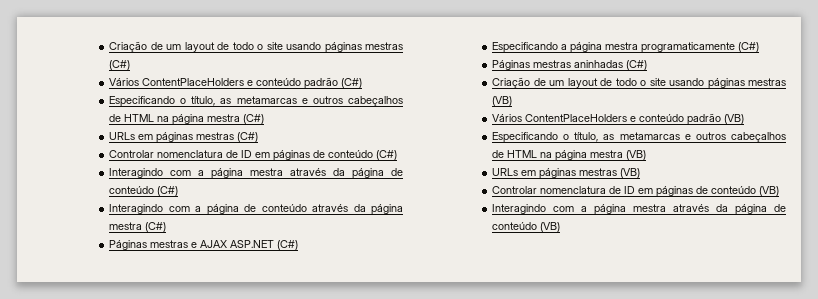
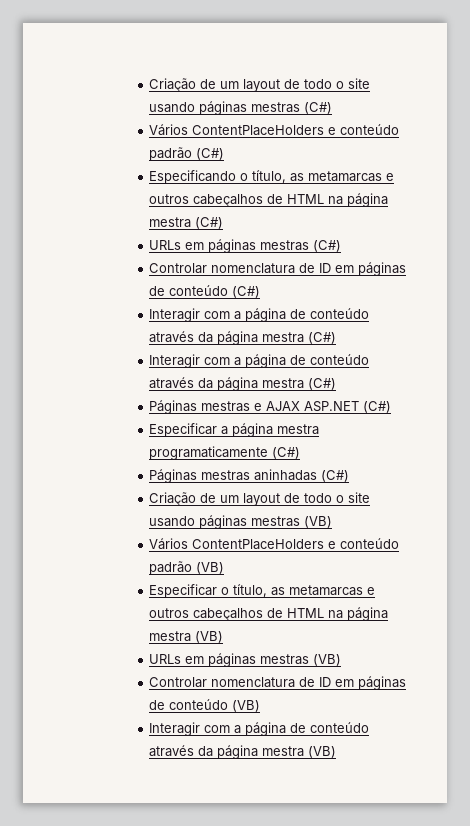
[109,168,403,179] [109,186,179,196] [109,204,164,214] Interagindo com a página mestra através da página de conteúdo (C#) // Interagindo -> [149,308,370,322] [149,331,337,345] [149,354,201,368] Interagir com a página de conteúdo através da página mestra (C#) // Interagir
[492,42,559,53] Especificando -> [149,423,218,437] Especificar
[492,132,559,143] Especificando -> [149,584,218,598] Especificar
[492,204,786,215] [492,222,538,230] Interagindo com a página mestra através da página de conteúdo -> [149,722,370,736] [149,745,305,759] Interagir com a página de conteúdo através da página mestra

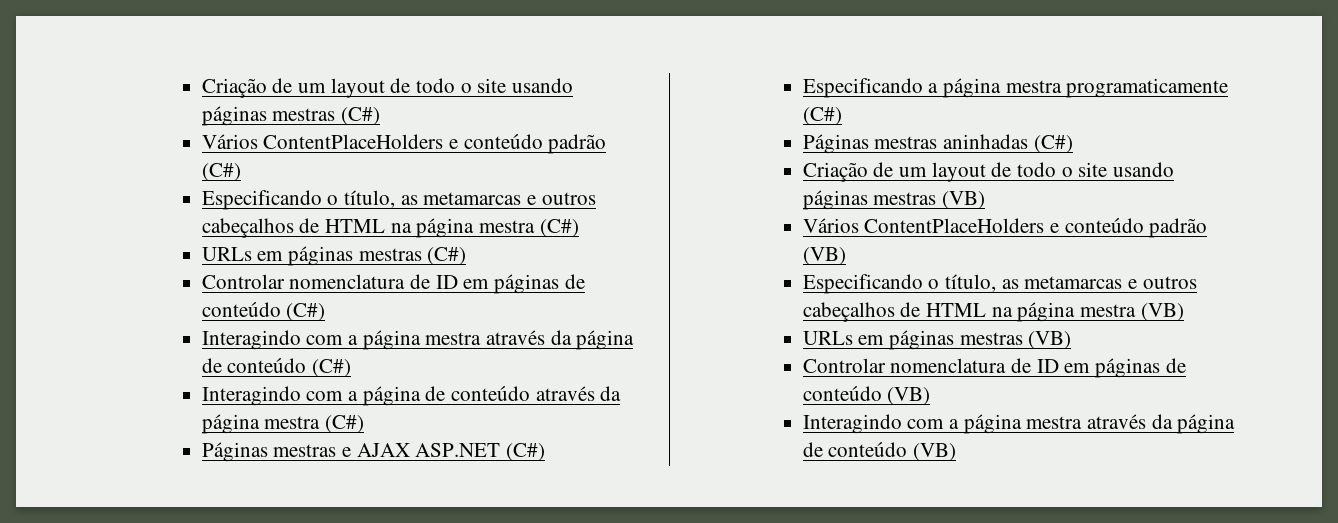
[149,308,370,322] [149,331,337,345] [149,354,201,368] Interagir com a página de conteúdo através da página mestra (C#) // Interagir -> [201,330,635,350] [201,358,351,377] [201,386,301,406] Interagindo com a página mestra através da página de conteúdo (C#) // Interagindo
[149,423,218,437] Especificar -> [802,78,923,98] Especificando
[149,584,218,598] Especificar -> [802,274,923,294] Especificando
[149,722,370,736] [149,745,305,759] Interagir com a página de conteúdo através da página mestra -> [802,414,1236,434] [802,442,908,457] Interagindo com a página mestra através da página de conteúdo

